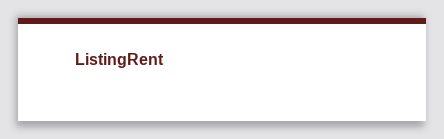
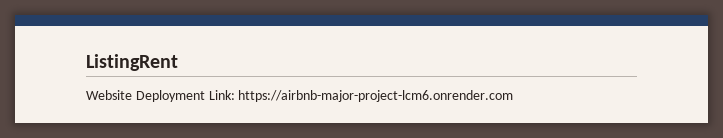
(164, 60) none -> [86,90,514,102] // Website Deployment Link: https://airbnb-major-project-lcm6.onrender.com

